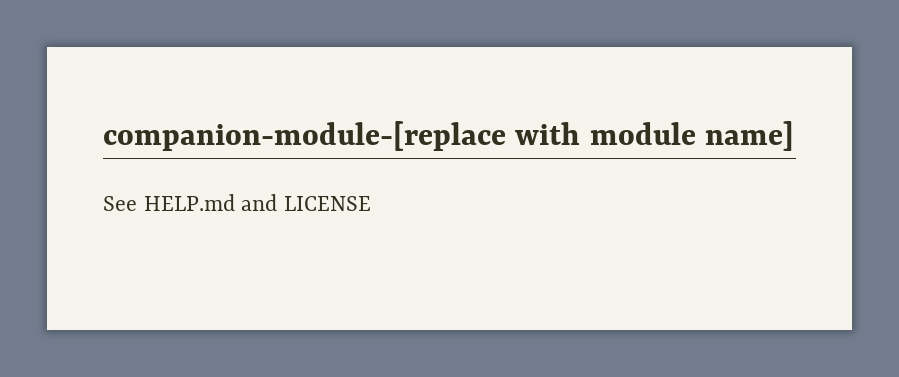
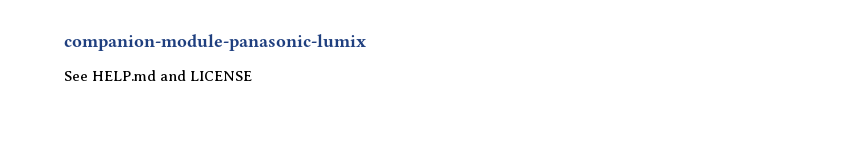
[103,121,794,151] companion-module-[replace with module name] -> [64,34,366,51] companion-module-panasonic-lumix

